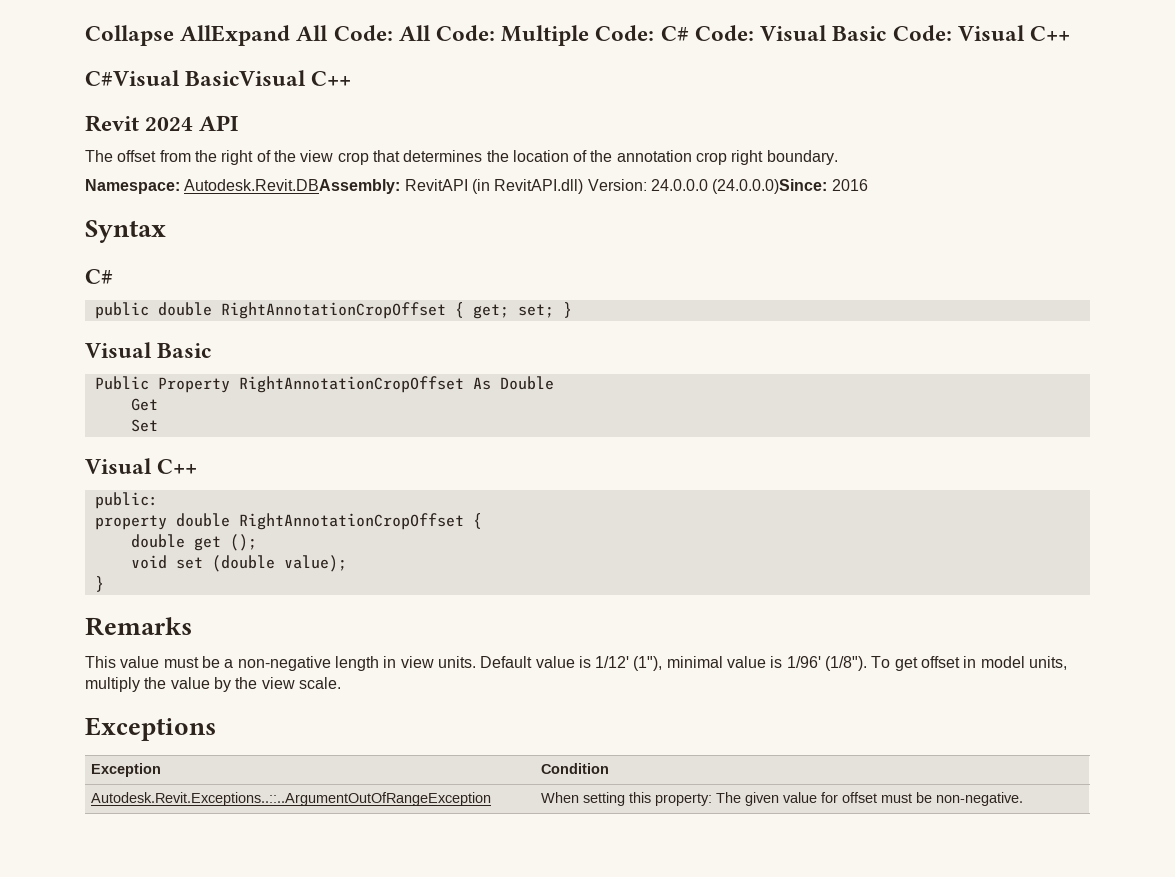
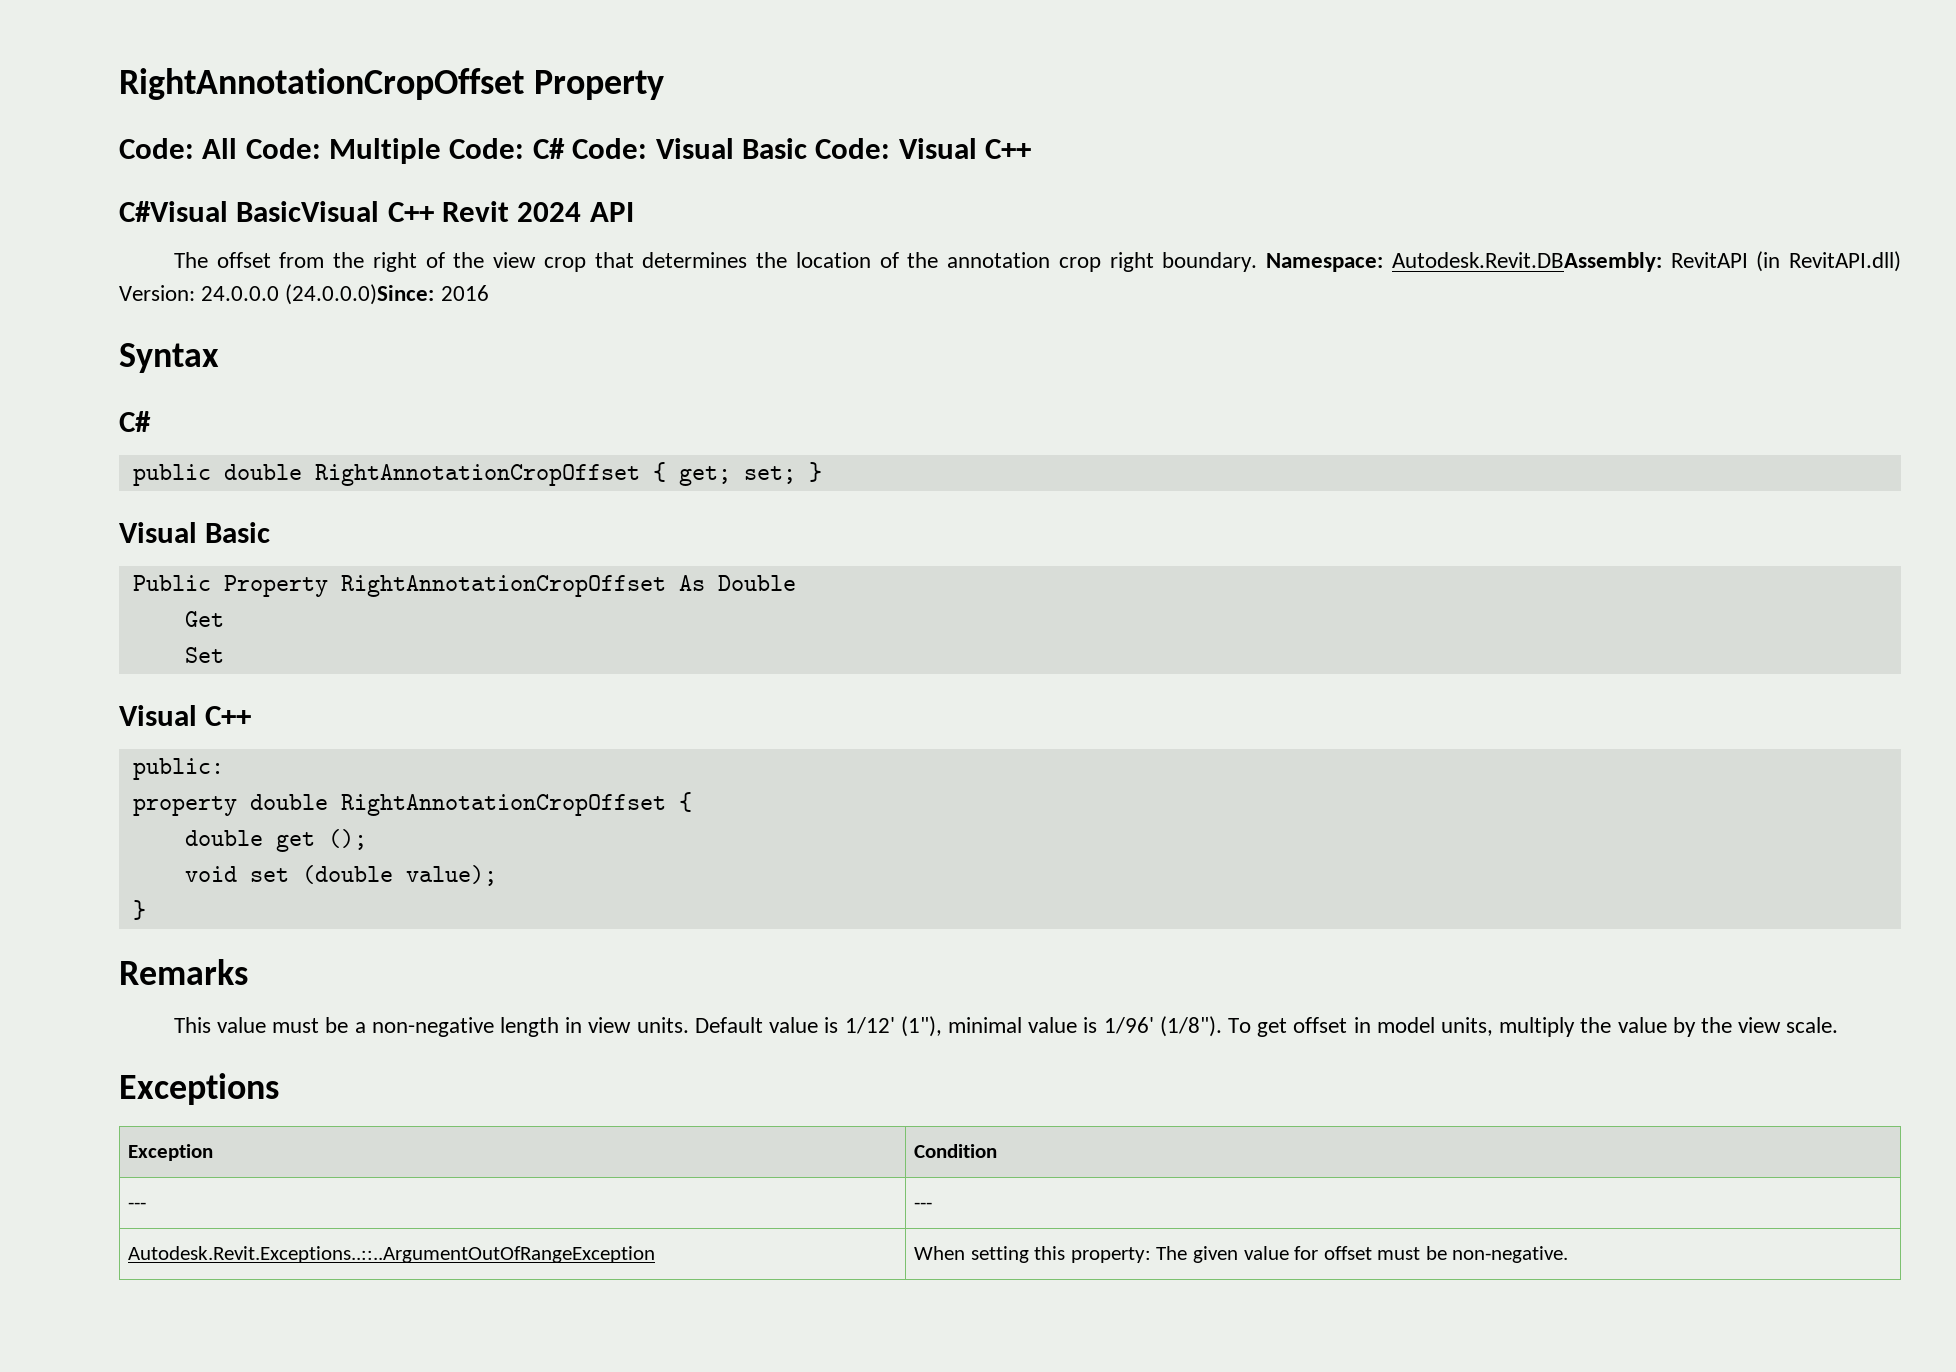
[85,25,329,46] Collapse AllExpand All -> [119,68,664,100] RightAnnotationCropOffset Property //
(352, 78) // -> (434, 212) none
(838, 157) // -> (1258, 262) none
(610, 768) none -> [128,1202,147,1209] [914,1202,933,1209] // --- | ---

